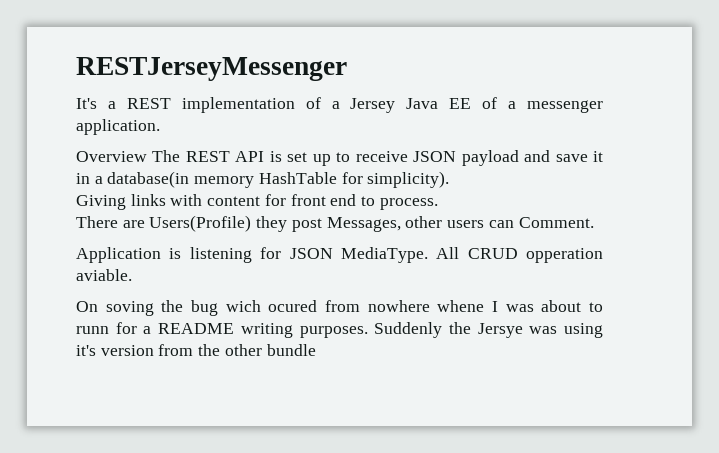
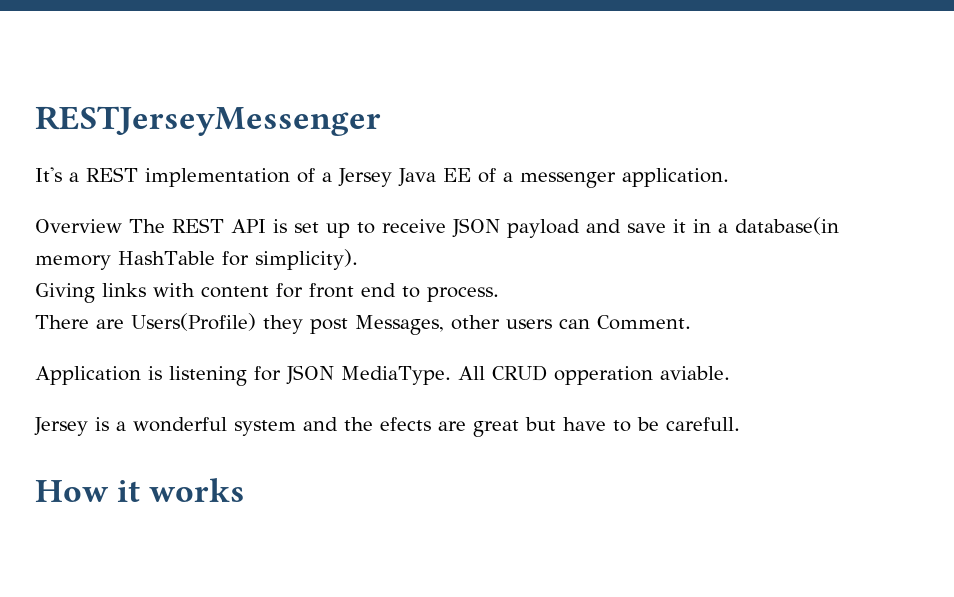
[76,300,604,316] [76,322,603,338] [76,344,316,356] On soving the bug wich ocured from nowhere whene I was about to runn for a README writing purposes. Suddenly the Jersye was using it's version from the other bundle -> [34,417,740,437] [35,478,246,502] Jersey is a wonderful system and the efects are great but have to be carefull. // How it works

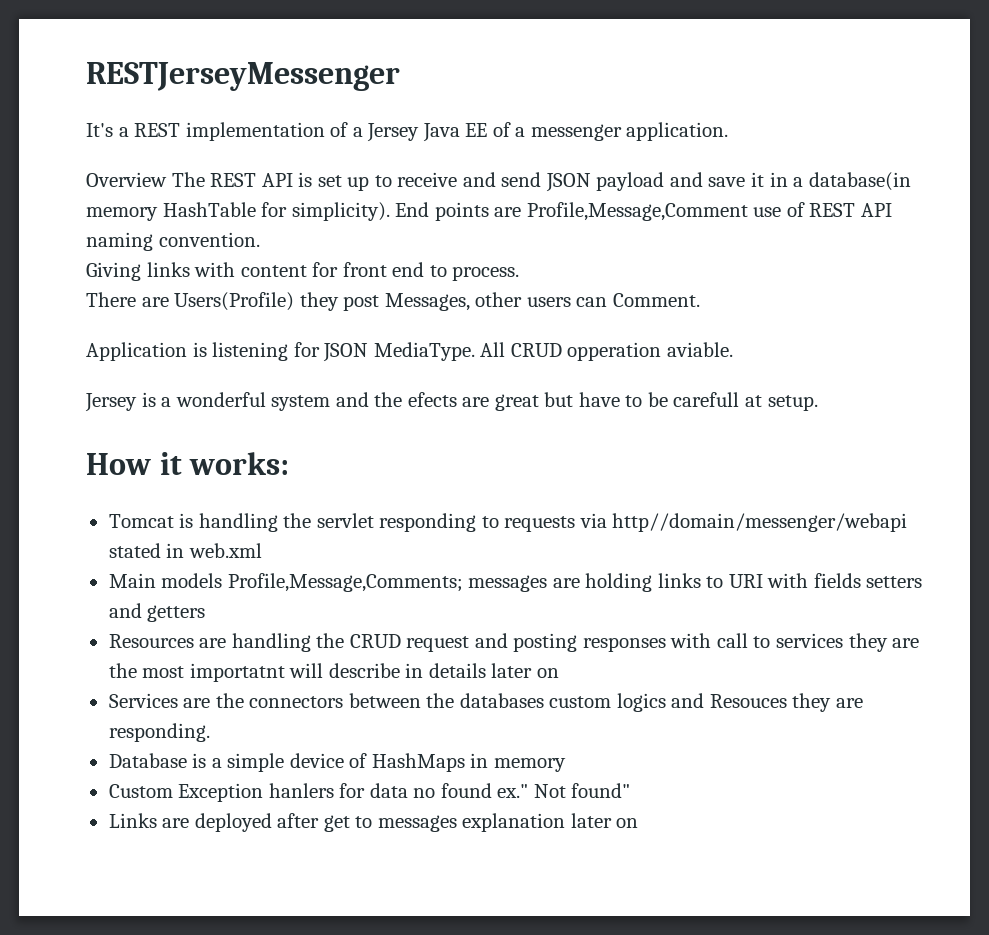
(446, 226) none -> [462,172,542,187] and send
(358, 259) none -> [395,202,892,221] [86,232,260,251] End points are Profile,Message,Comment use of REST API naming convention.
[666,417,740,431] carefull. -> [673,392,818,411] carefull at setup.
[149,478,246,502] works -> [189,452,290,475] [108,513,908,532] [108,543,262,558] [108,573,923,592] [108,603,206,622] [108,633,920,652] [108,663,559,682] [108,693,863,712] [108,723,210,742] [108,753,566,772] [108,783,631,802] [108,813,639,832] works: // Tomcat is handling the servlet responding to requests via http//domain/messenger/webapi stated in web.xml // Main models Profile,Message,Comments; messages are holding links to URI with fields setters and getters // Resources are handling the CRUD request and posting responses with call to services they are the most importatnt will describe in details later on // Services are the connectors between the databases custom logics and Resouces they are responding. // Database is a simple device of HashMaps in memory // Custom Exception hanlers for data no found ex." Not found" // Links are deployed after get to messages explanation later on

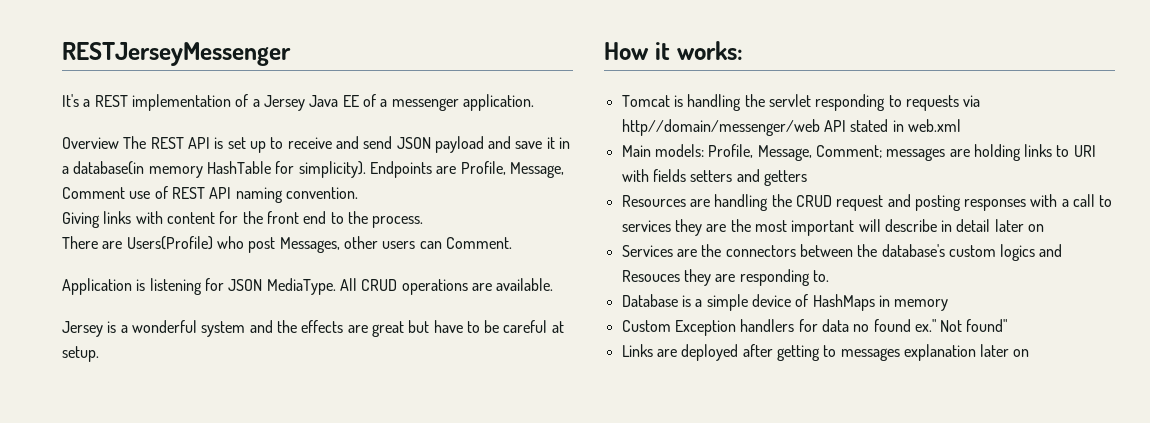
[395,202,748,221] End points are Profile,Message,Comment -> [369,161,564,178] [62,187,125,199] Endpoints are Profile, Message, Comment
(339, 269) none -> [242,211,263,224] the
(447, 271) none -> [347,211,368,224] the
[299,292,339,311] they -> [216,236,244,249] who
[567,342,733,361] opperation aviable. -> [401,278,554,295] operations are available.
[407,392,457,407] efects -> [301,320,344,333] effects
[673,392,740,407] carefull -> [503,320,548,333] careful
[612,513,908,532] http//domain/messenger/webapi -> [621,119,846,136] http//domain/messenger/web API
[161,573,463,592] models Profile,Message,Comments; -> [654,144,882,161] models: Profile, Message, Comment;
(712, 640) none -> [1061,199,1069,207] a
[189,663,285,682] importatnt -> [791,220,855,236] important
[428,663,486,678] details -> [956,219,991,232] detail
[459,693,544,708] databases -> [881,244,945,257] database's
[108,723,210,742] responding. -> [739,269,829,286] responding to.
[268,783,334,798] hanlers -> [740,319,795,332] handlers
[323,815,350,832] get -> [776,345,820,361] getting

